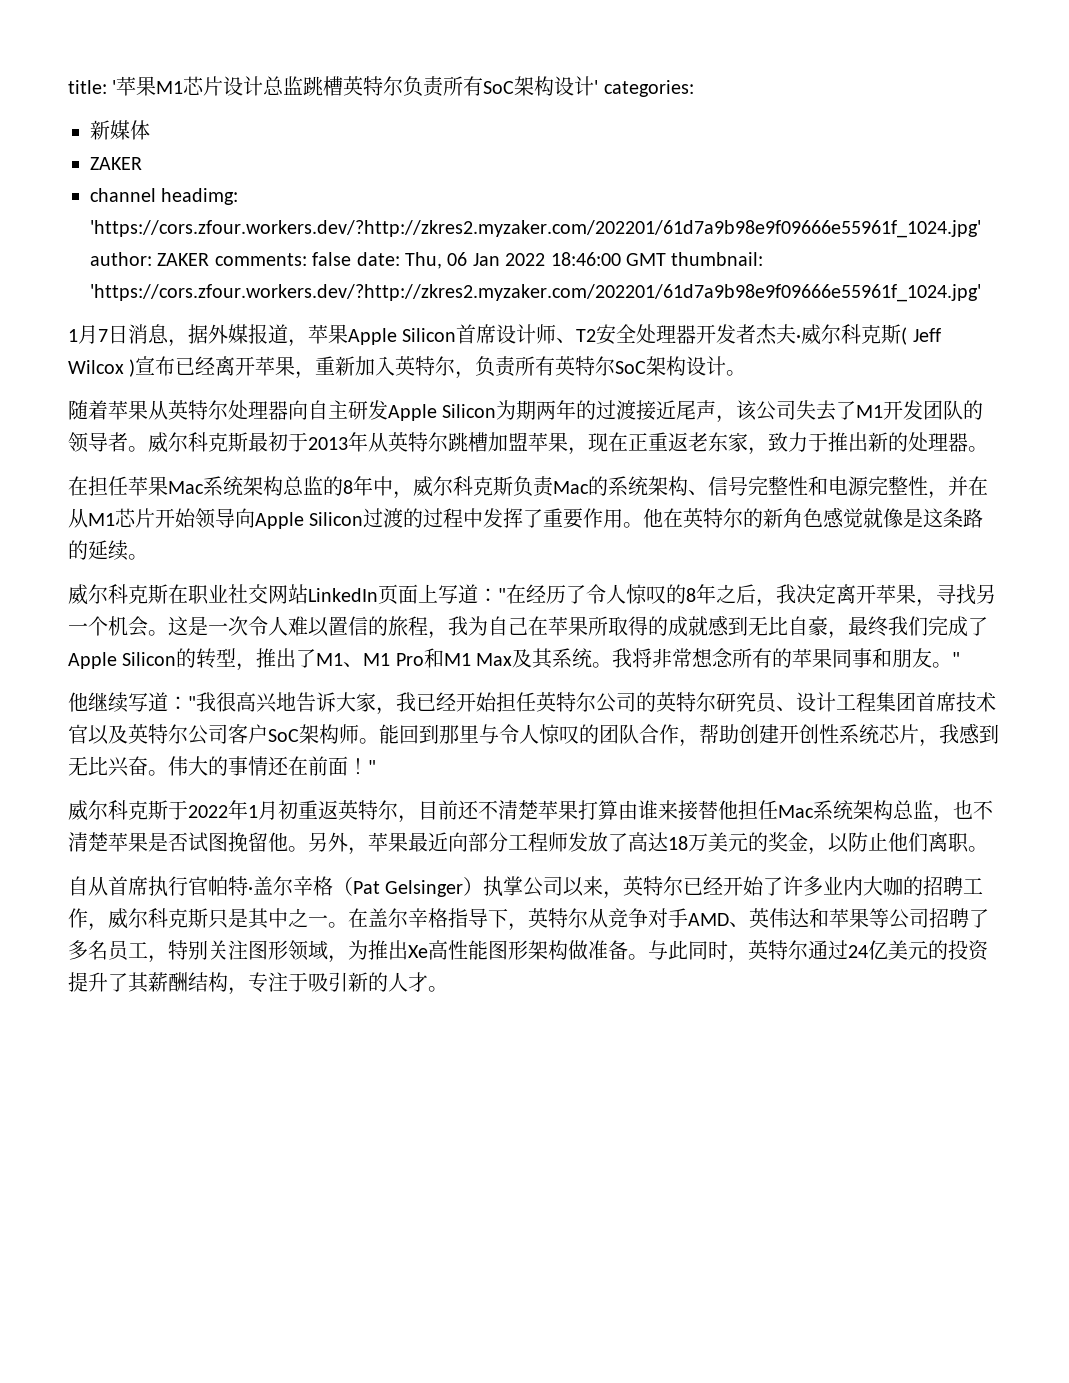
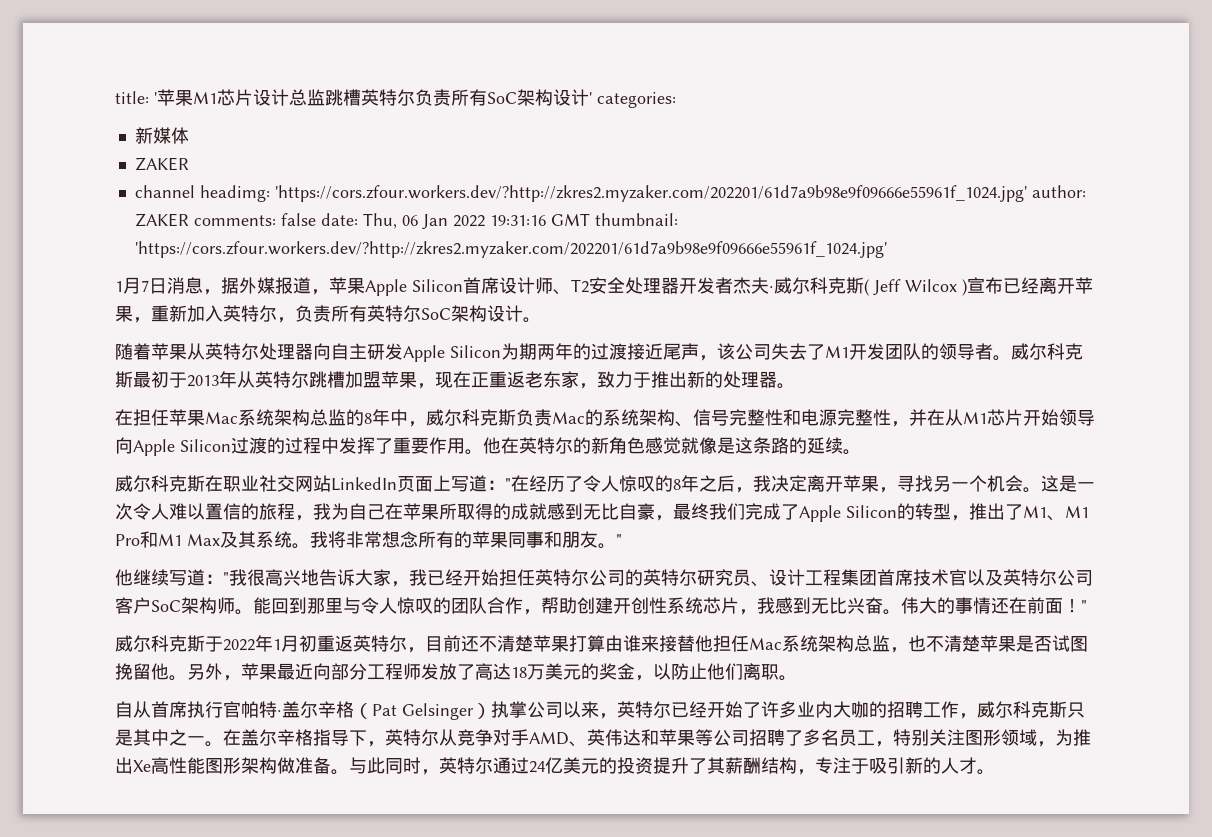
[550,252,621,266] 18:46:00 -> [489,215,546,226] 19:31:16

